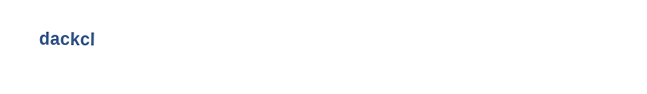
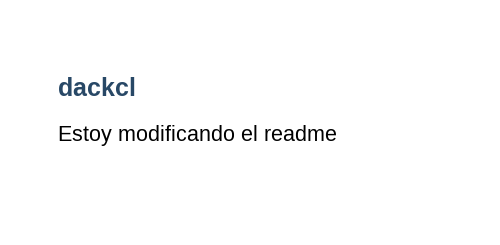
(96, 38) none -> [58,125,337,146] // Estoy modificando el readme

